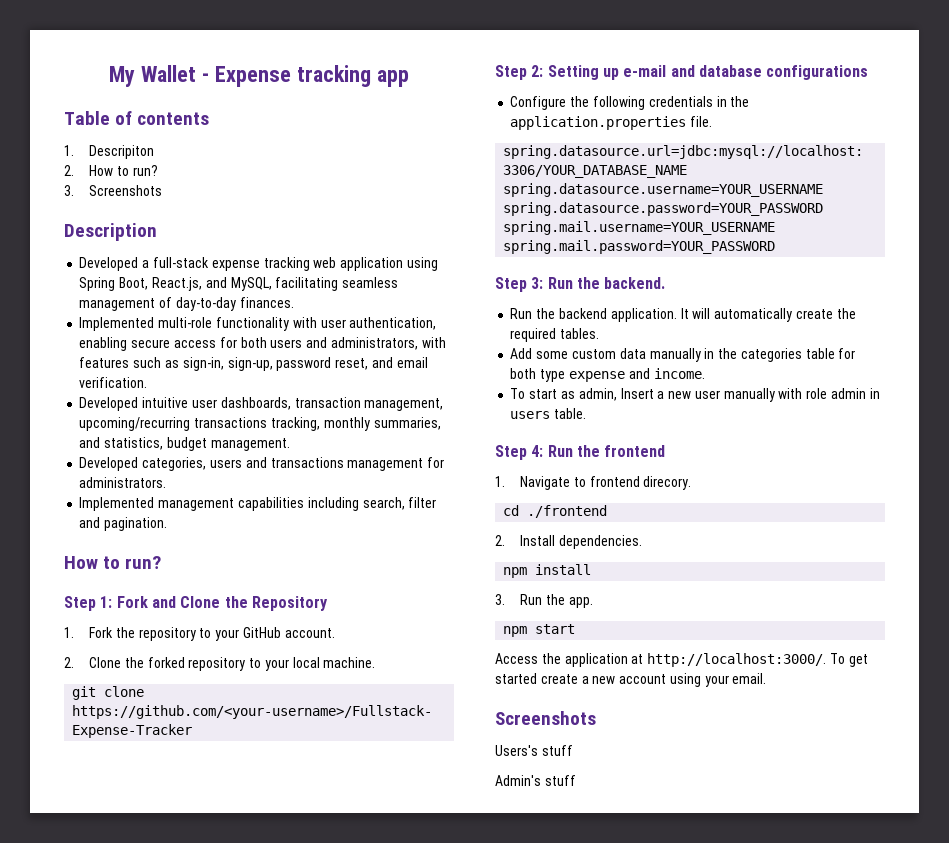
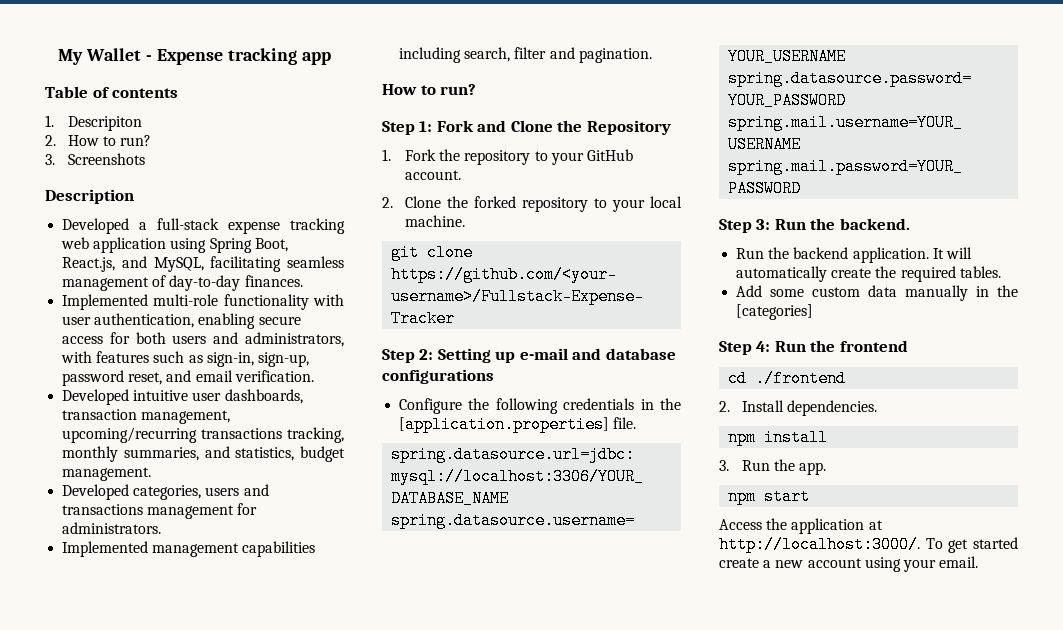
[510,116,687,130] application.properties -> [399,416,610,433] [application.properties]
[740,348,856,362] [510,368,705,382] [510,388,880,402] [510,408,587,419] categories table for both type expense and income. // To start as admin, Insert a new user manually with role admin in users table. -> [736,304,814,320] [categories]
[495,476,692,490] // 1. Navigate to frontend direcory. -> (908, 346) none
[495,711,596,725] [495,745,573,756] [495,775,576,786] // Screenshots // Users's stuff // Admin's stuff -> (979, 562) none

